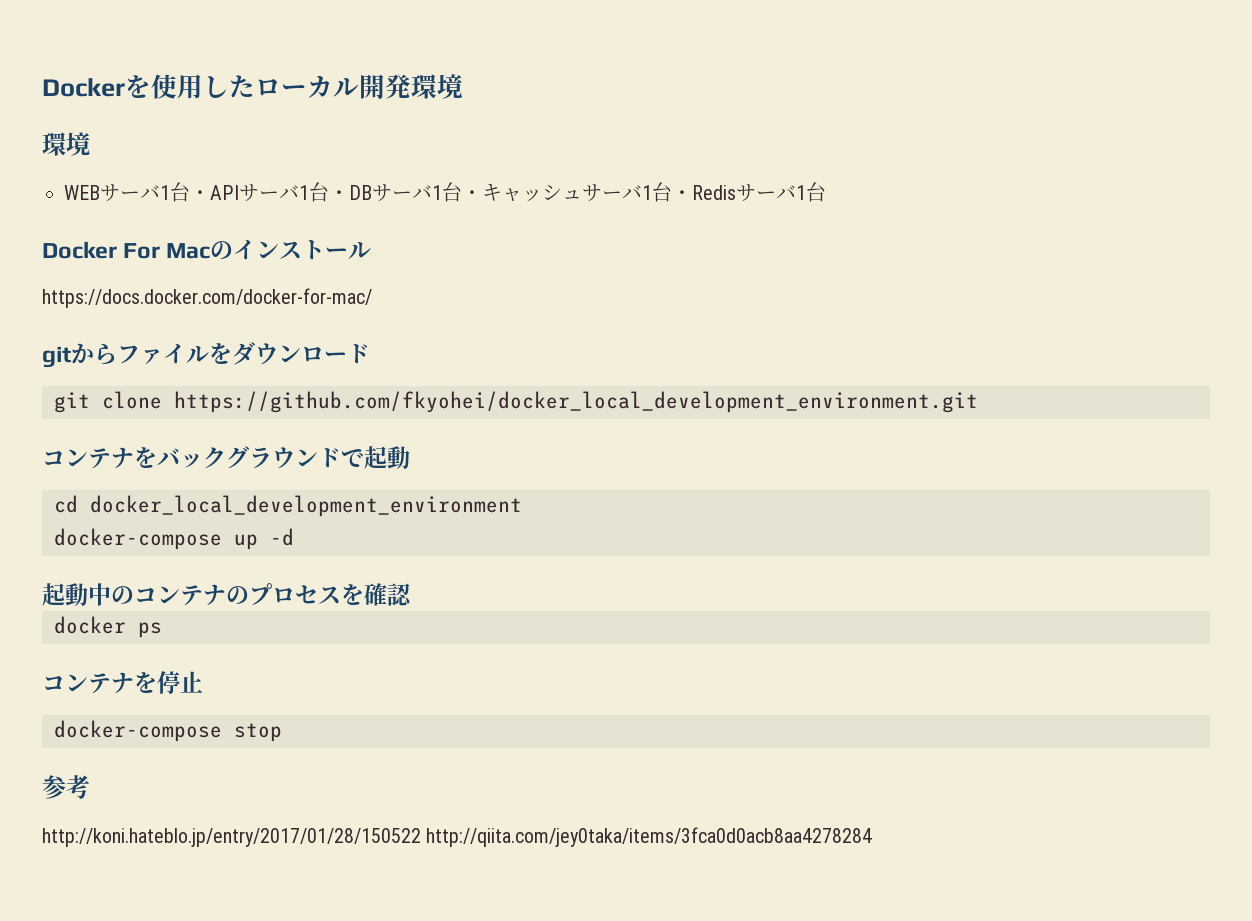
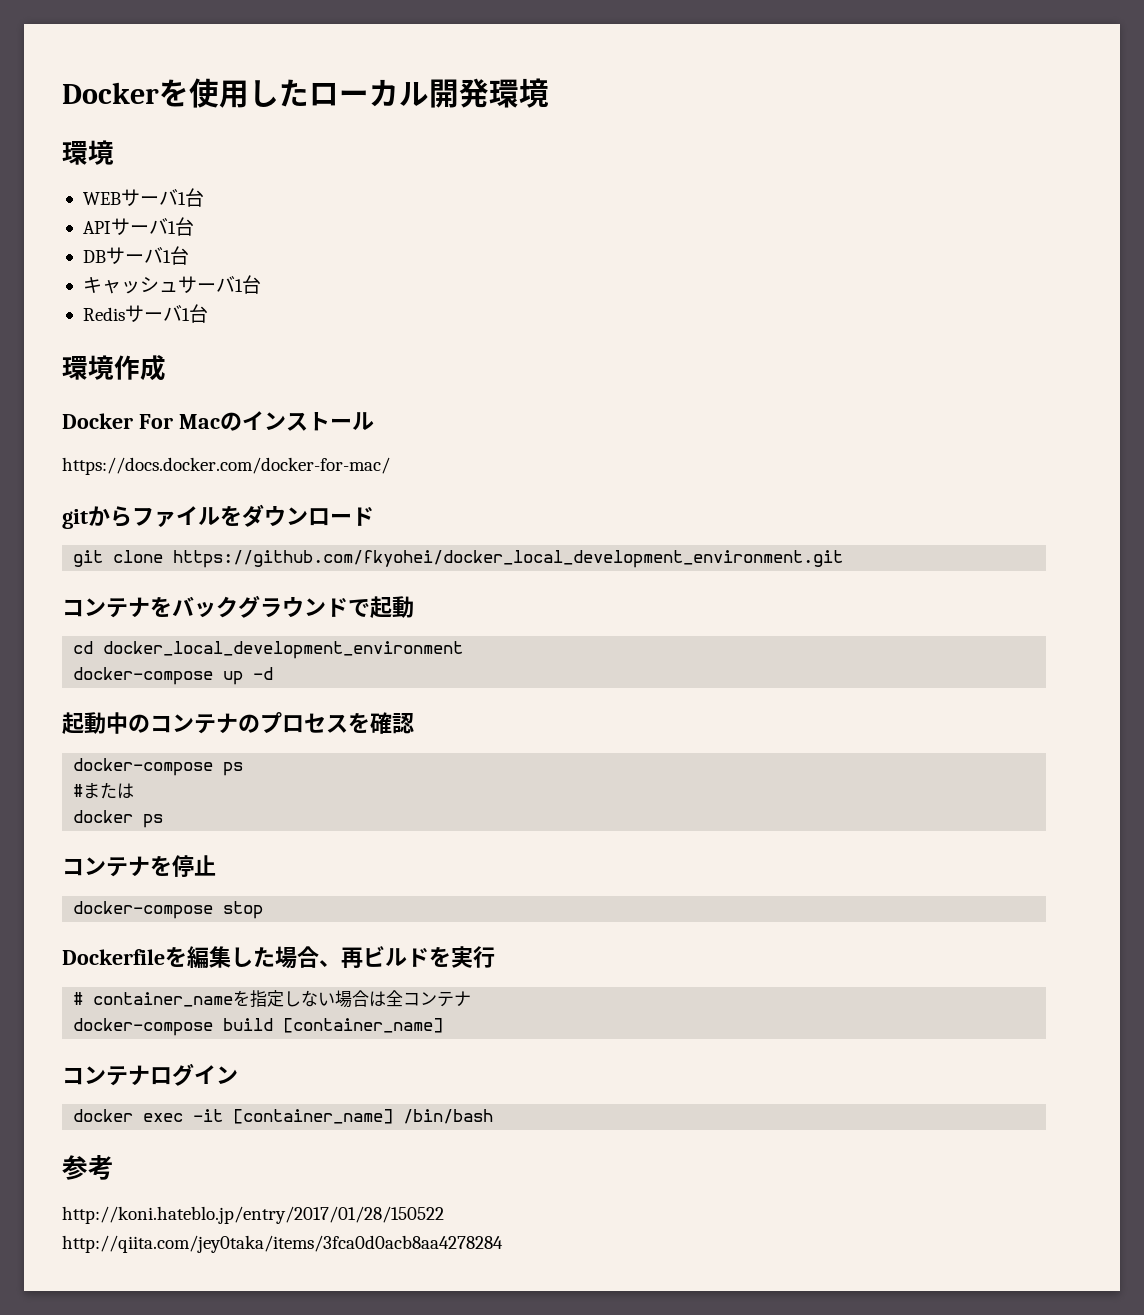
[190,190,210,200] ・ -> (204, 197) //
[329,190,349,200] ・ -> (194, 226) //
[462,190,482,200] ・ -> (189, 255) //
[672,190,692,200] ・ -> (261, 284) //
(826, 192) none -> [62,355,166,381] // 環境作成
(412, 594) none -> [73,758,244,776] [73,782,135,799] // docker-compose ps // #または
(282, 732) none -> [62,946,495,969] [73,990,472,1008] [73,1018,444,1036] [62,1063,238,1086] [73,1109,494,1124] // Dockerfileを編集した場合、再ビルドを実行 // # container_nameを指定しない場合は全コンテナ // docker-compose build [container_name] // コンテナログイン // docker exec -it [container_name] /bin/bash
(421, 837) none -> (444, 1215) //

